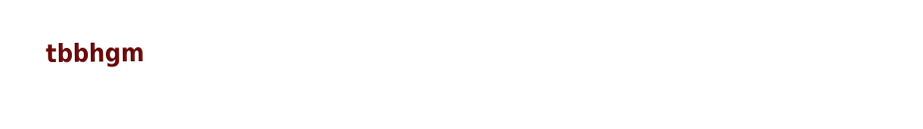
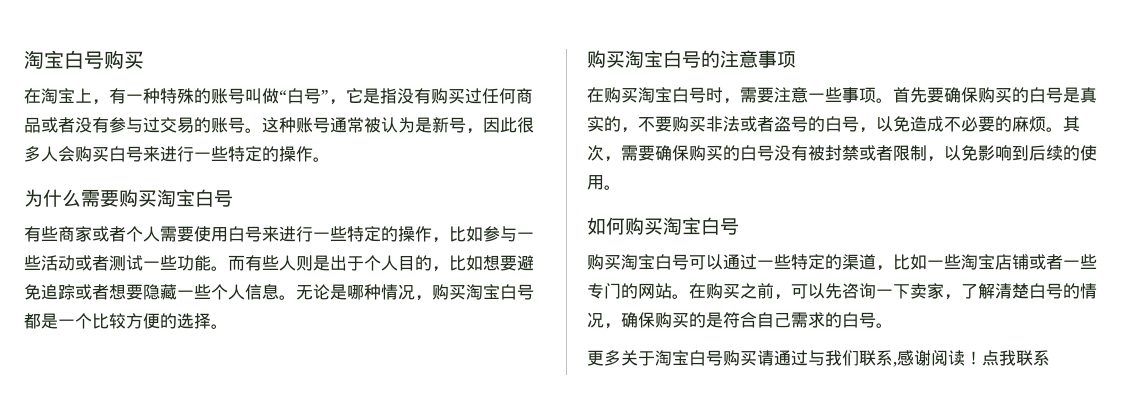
[45,42,145,69] tbbhgm -> [24,50,144,69] [24,88,533,105] [24,117,534,134] [24,146,330,162] [24,189,233,207] [24,226,534,243] [24,255,534,272] [24,284,534,301] [24,313,228,329] [587,50,796,68] [587,87,1097,104] [587,116,1080,133] [587,145,1097,162] [587,175,621,190] [587,217,739,235] [587,254,1097,271] [587,283,1097,300] [587,312,893,329] [587,350,1050,367] 淘宝白号购买 // 在淘宝上，有一种特殊的账号叫做“白号”，它是指没有购买过任何商品或者没有参与过交易的账号。这种账号通常被认为是新号，因此很多人会购买白号来进行一些特定的操作。 // 为什么需要购买淘宝白号 // 有些商家或者个人需要使用白号来进行一些特定的操作，比如参与一些活动或者测试一些功能。而有些人则是出于个人目的，比如想要避免追踪或者想要隐藏一些个人信息。无论是哪种情况，购买淘宝白号都是一个比较方便的选择。 // 购买淘宝白号的注意事项 // 在购买淘宝白号时，需要注意一些事项。首先要确保购买的白号是真实的，不要购买非法或者盗号的白号，以免造成不必要的麻烦。其次，需要确保购买的白号没有被封禁或者限制，以免影响到后续的使用。 // 如何购买淘宝白号 // 购买淘宝白号可以通过一些特定的渠道，比如一些淘宝店铺或者一些专门的网站。在购买之前，可以先咨询一下卖家，了解清楚白号的情况，确保购买的是符合自己需求的白号。 // 更多关于淘宝白号购买请通过与我们联系,感谢阅读！点我联系

